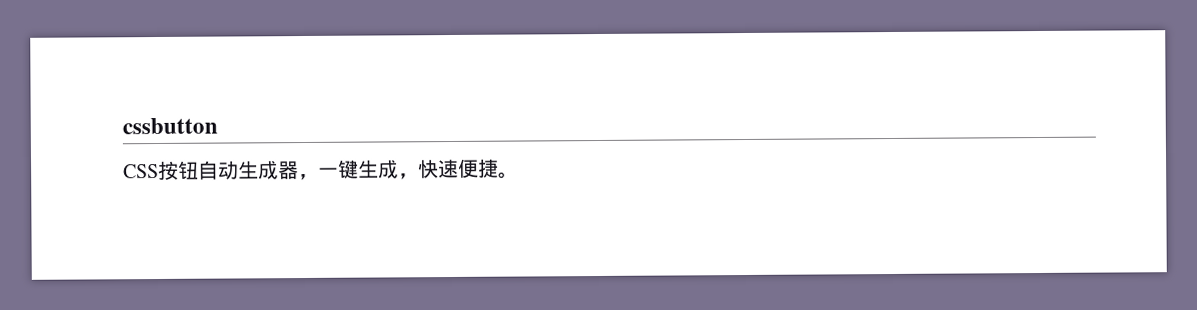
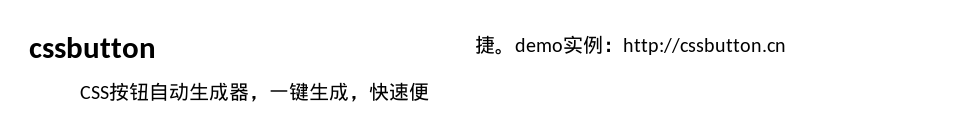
(519, 175) none -> [515,35,786,55] demo实例：http://cssbutton.cn

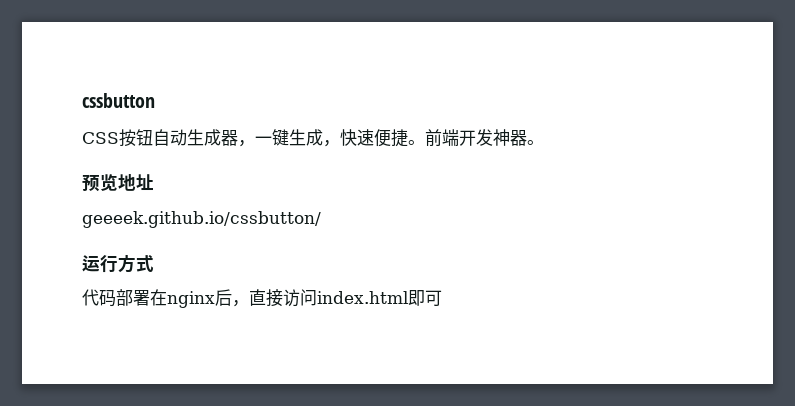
[515,35,786,55] demo实例：http://cssbutton.cn -> [425,129,544,147] [82,174,154,192] [82,211,321,228] [82,254,154,273] [82,289,442,308] 前端开发神器。 // 预览地址 // geeeek.github.io/cssbutton/ // 运行方式 // 代码部署在nginx后，直接访问index.html即可

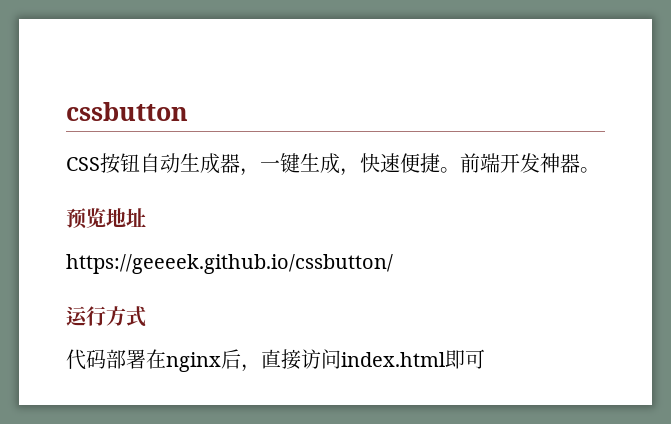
[82,211,321,228] geeeek.github.io/cssbutton/ -> [66,254,393,274] https://geeeek.github.io/cssbutton/

